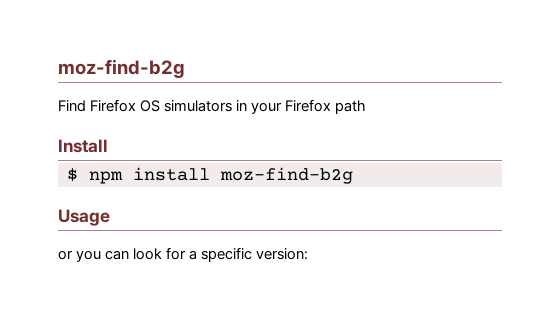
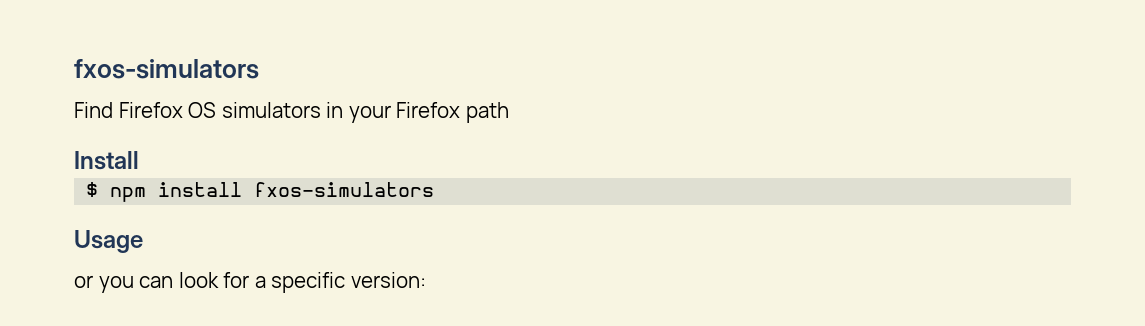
[58,59,185,78] moz-find-b2g -> [74,59,259,79] fxos-simulators
[220,167,353,184] moz-find-b2g -> [254,182,435,197] fxos-simulators

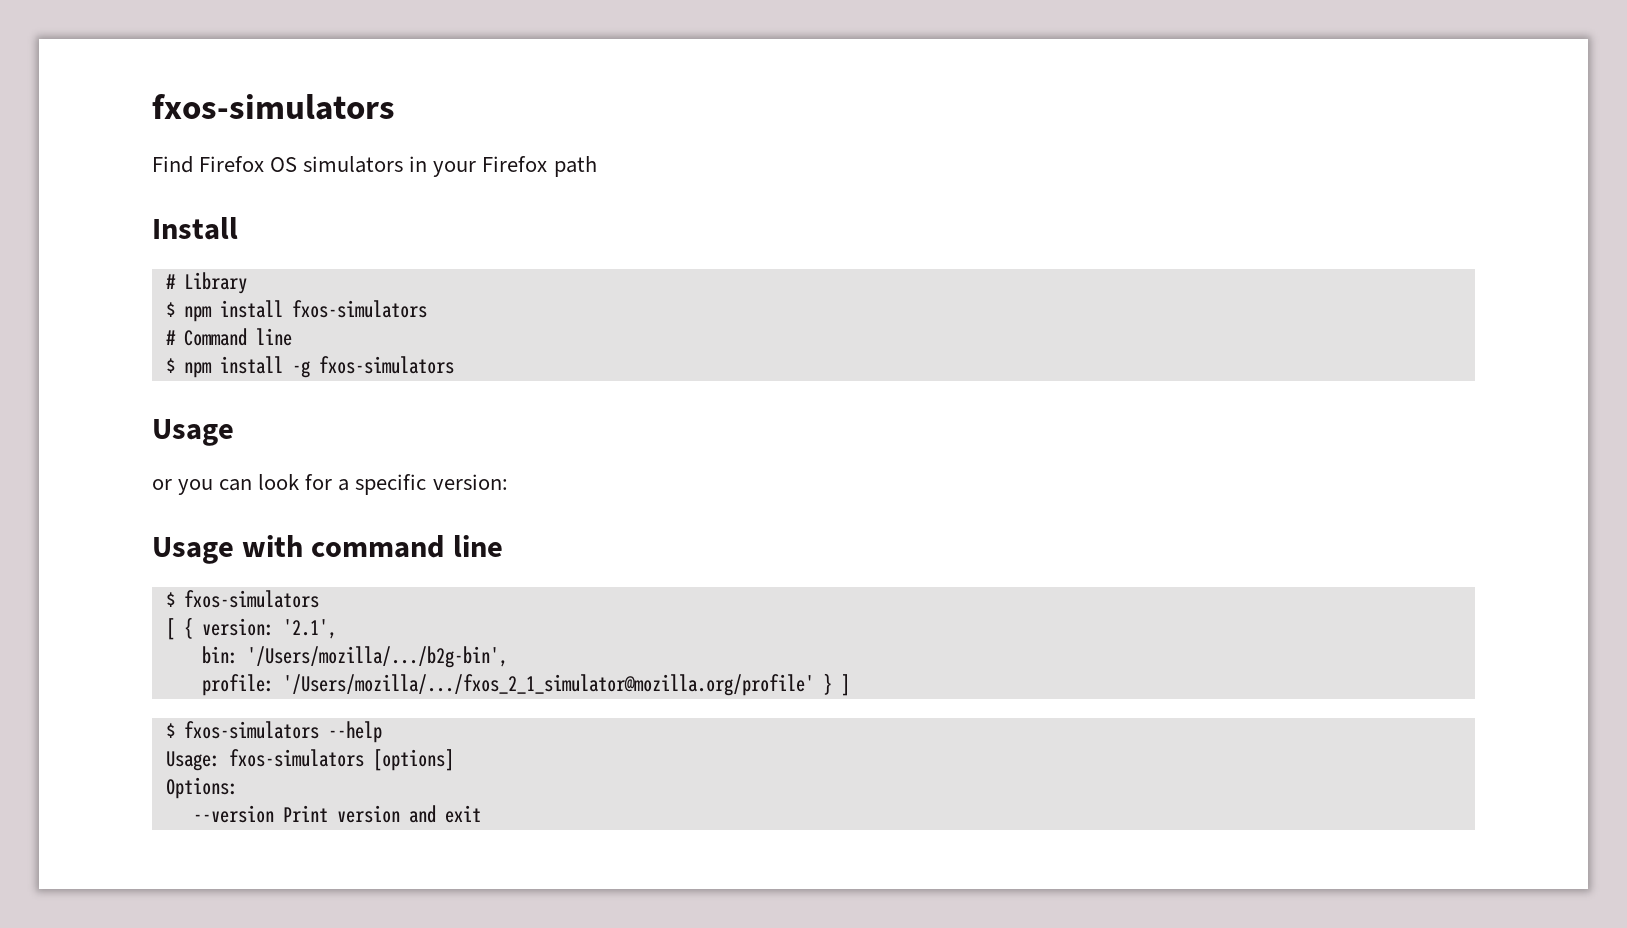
(139, 160) none -> [165,272,247,294] // # Library
(435, 189) none -> [165,328,292,346] [165,356,454,378] // # Command line // $ npm install -g fxos-simulators
(426, 280) none -> [152,535,503,564] [165,590,319,608] [165,617,337,640] [201,646,508,668] [201,673,850,696] [165,721,382,743] [165,749,454,771] [165,777,238,799] [192,805,481,823] // Usage with command line // $ fxos-simulators // [ { version: '2.1', // bin: '/Users/mozilla/.../b2g-bin', // profile: '/Users/mozilla/.../fxos_2_1_simulator@mozilla.org/profile' } ] // $ fxos-simulators --help // Usage: fxos-simulators [options] // Options: // --version Print version and exit

